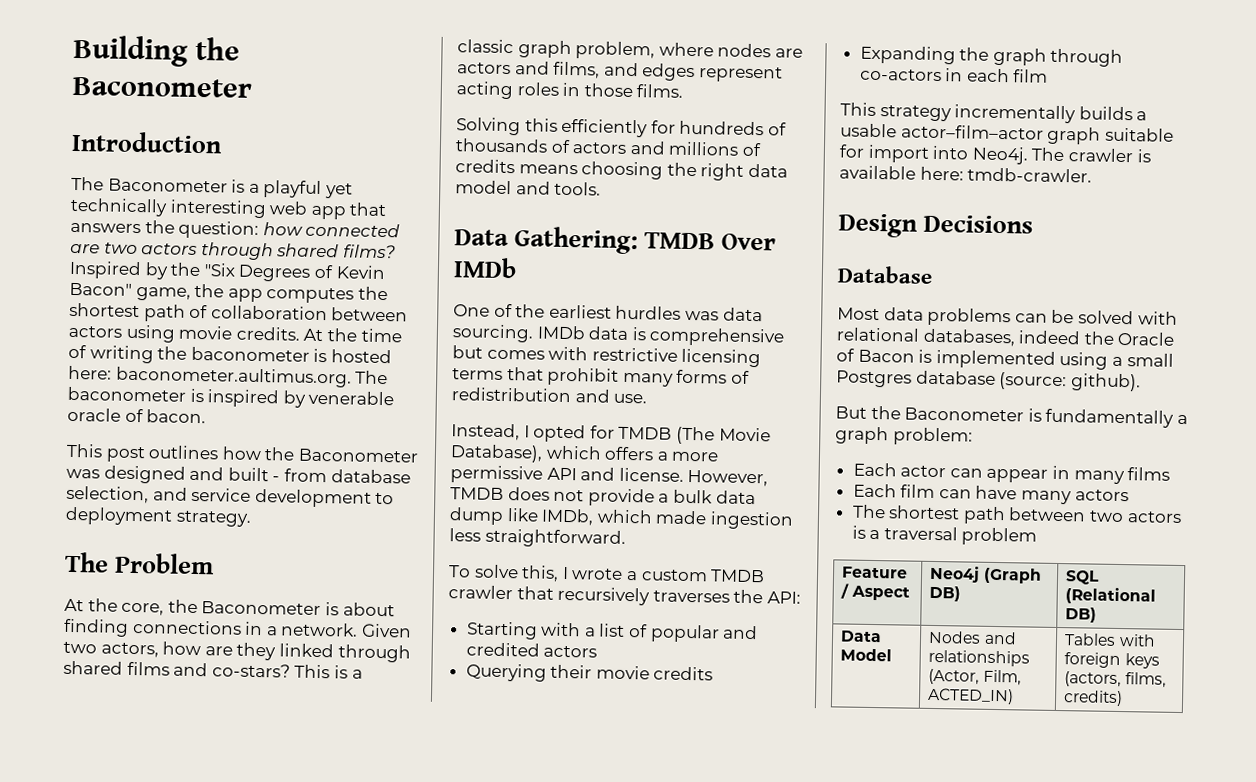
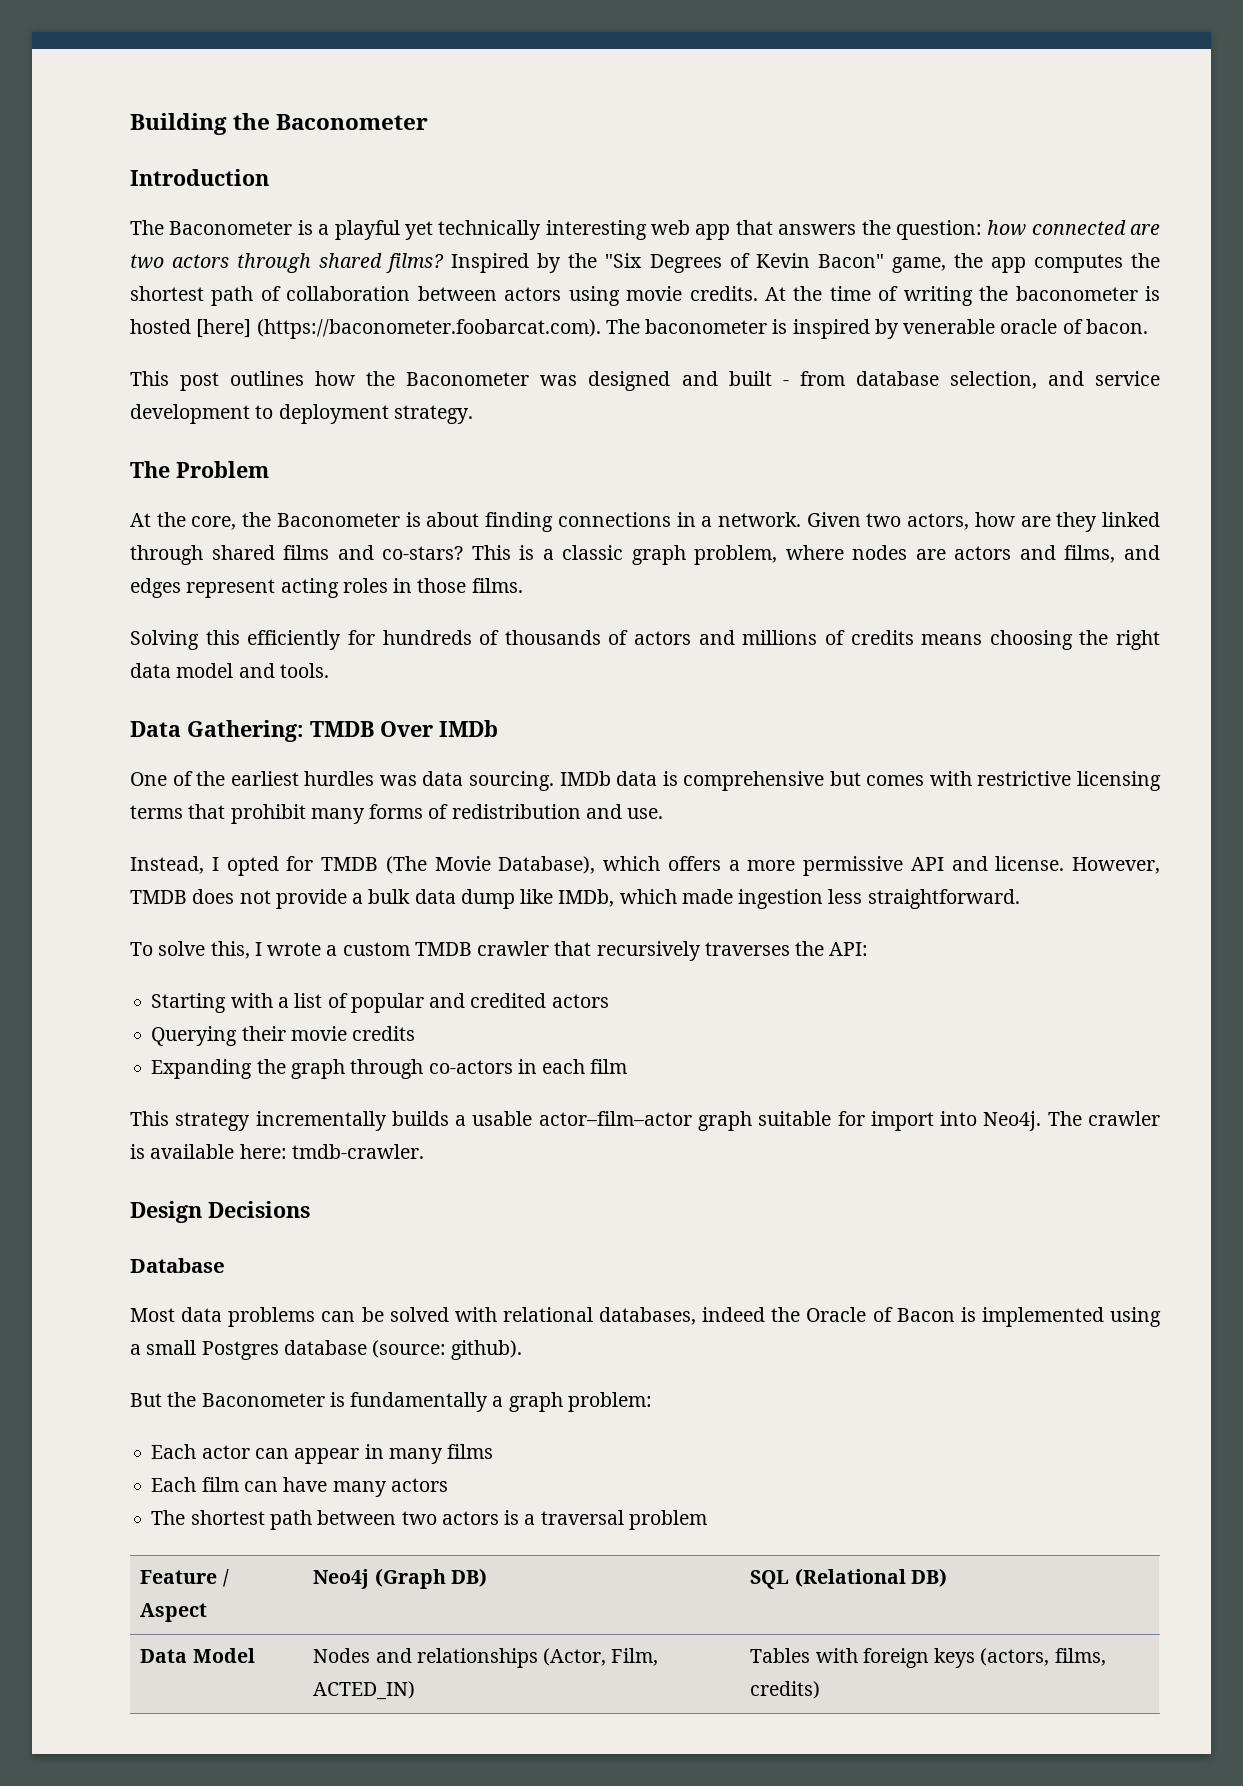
[68,365,352,388] here: baconometer.aultimus.org. -> [196,319,601,339] [here] (https://baconometer.foobarcat.com).

